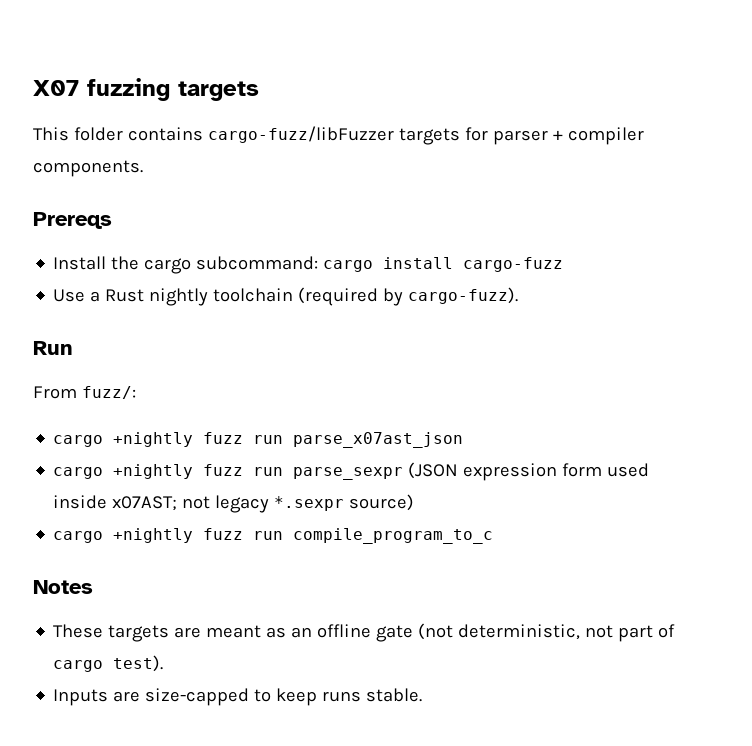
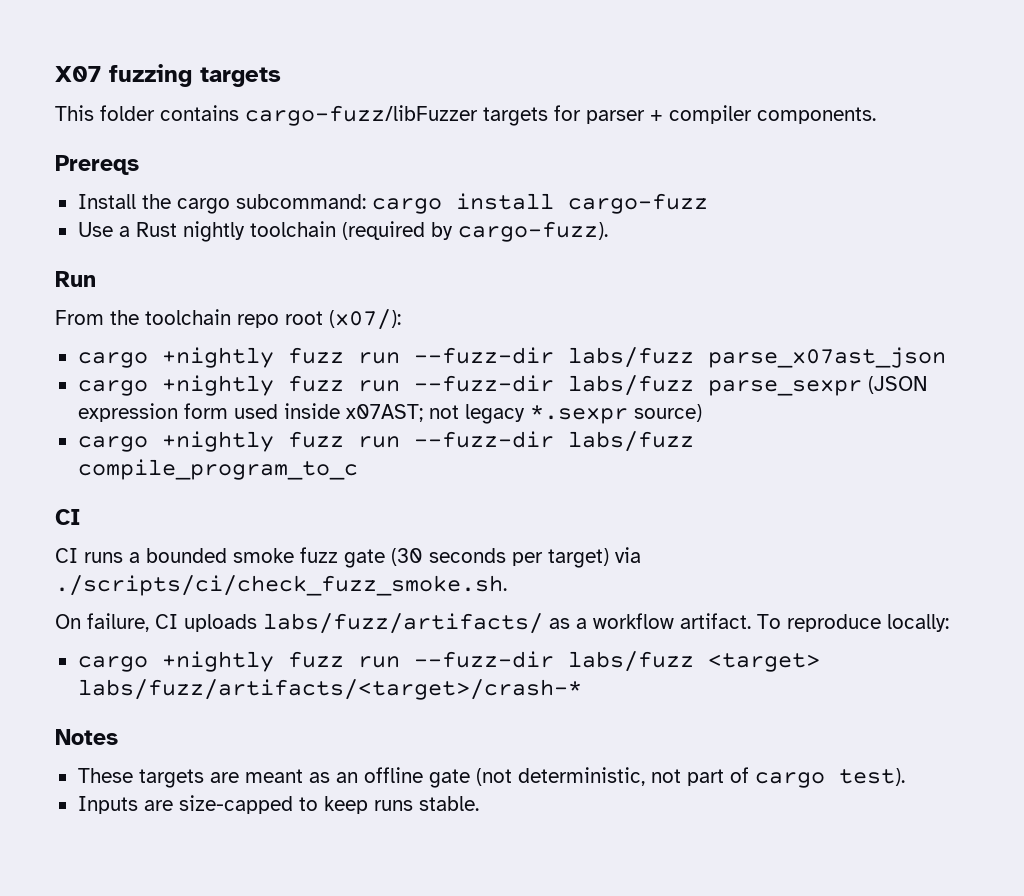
[81,386,136,399] [53,432,284,447] fuzz/: // cargo +nightly fuzz run -> [110,309,401,330] [77,347,694,368] the toolchain repo root (x07/): // cargo +nightly fuzz run --fuzz-dir labs/fuzz
(284, 471) none -> [413,375,694,396] --fuzz-dir labs/fuzz
(284, 535) none -> [413,431,694,452] --fuzz-dir labs/fuzz
(494, 536) none -> [55,509,81,525] [55,547,641,568] [55,575,507,596] [55,613,949,634] [77,651,820,672] [77,679,582,700] // CI // CI runs a bounded smoke fuzz gate (30 seconds per target) via ./scripts/ci/check_fuzz_smoke.sh. // On failure, CI uploads labs/fuzz/artifacts/ as a workflow artifact. To reproduce locally: // cargo +nightly fuzz run --fuzz-dir labs/fuzz <target> labs/fuzz/artifacts/<target>/crash-*

